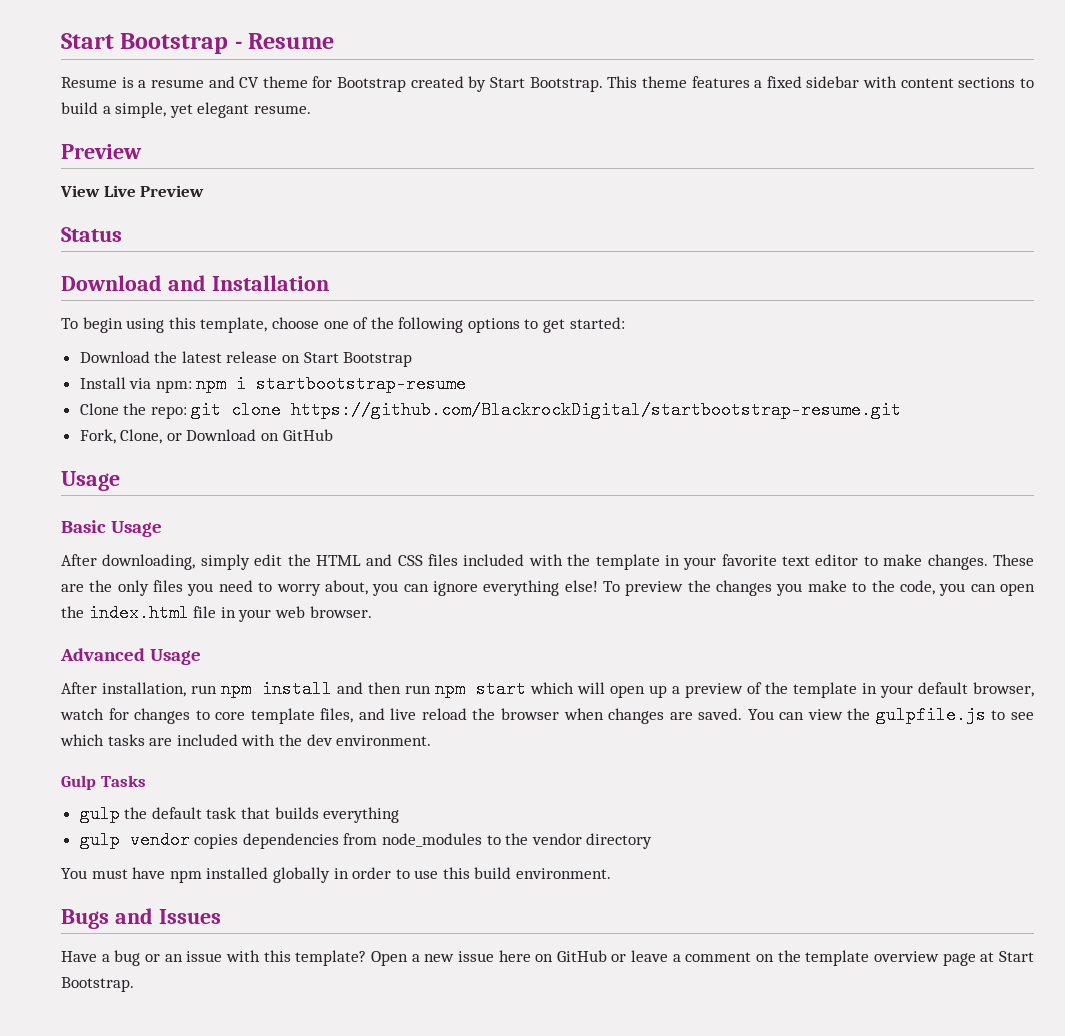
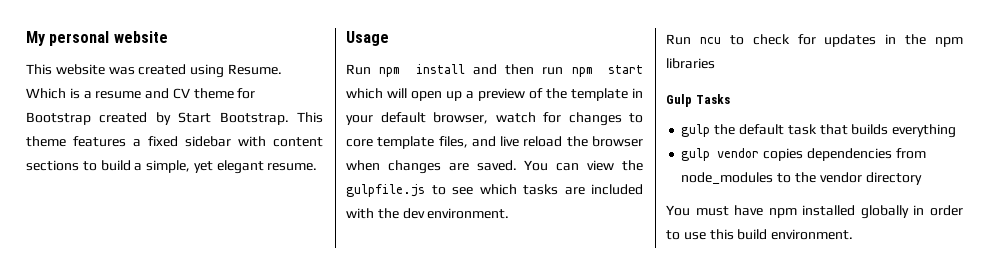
[61,33,335,54] [61,77,117,88] Start Bootstrap - Resume // Resume -> [26,31,168,46] [26,64,282,78] [26,88,66,99] My personal website // This website was created using Resume. Which
[61,144,142,159] [60,185,205,197] [61,227,122,242] [61,275,329,291] [61,317,625,333] [79,351,413,367] [79,375,467,393] [79,401,902,419] [79,429,333,444] [61,471,120,491] [61,520,163,537] [61,554,1034,570] [61,580,1036,596] [61,604,372,622] [60,648,202,665] [61,682,218,697] Preview // View Live Preview // Status // Download and Installation // To begin using this template, choose one of the following options to get started: // Download the latest release on Start Bootstrap // Install via npm: npm i startbootstrap-resume // Clone the repo: git clone https://github.com/BlackrockDigital/startbootstrap-resume.git // Fork, Clone, or Download on GitHub // Usage // Basic Usage // After downloading, simply edit the HTML and CSS files included with the template in your favorite text editor to make changes. These are the only files you need to worry about, you can ignore everything else! To preview the changes you make to the code, you can open the index.html file in your web browser. // Advanced Usage // After installation, run -> [346,31,389,46] [346,64,371,75] Usage // Run
(432, 740) none -> [666,34,963,47] [666,58,715,69] // Run ncu to check for updates in the npm libraries
[61,908,221,929] [61,950,1035,966] [61,977,134,992] // Bugs and Issues // Have a bug or an issue with this template? Open a new issue here on GitHub or leave a comment on the template overview page at Start Bootstrap. -> (854, 234) none

